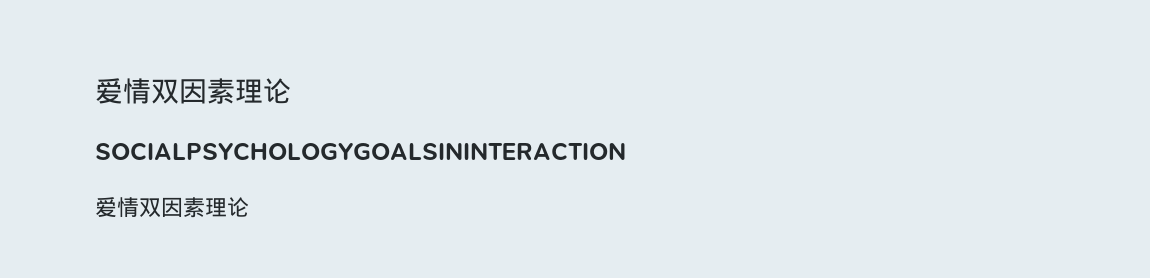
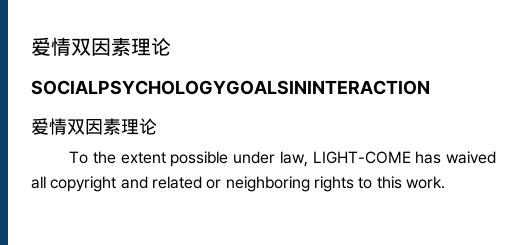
(249, 207) none -> [69,151,496,167] [31,176,445,192] // To the extent possible under law, LIGHT-COME has waived all copyright and related or neighboring rights to this work.

